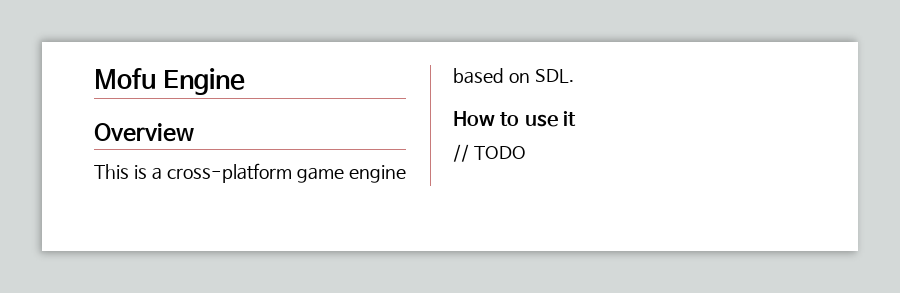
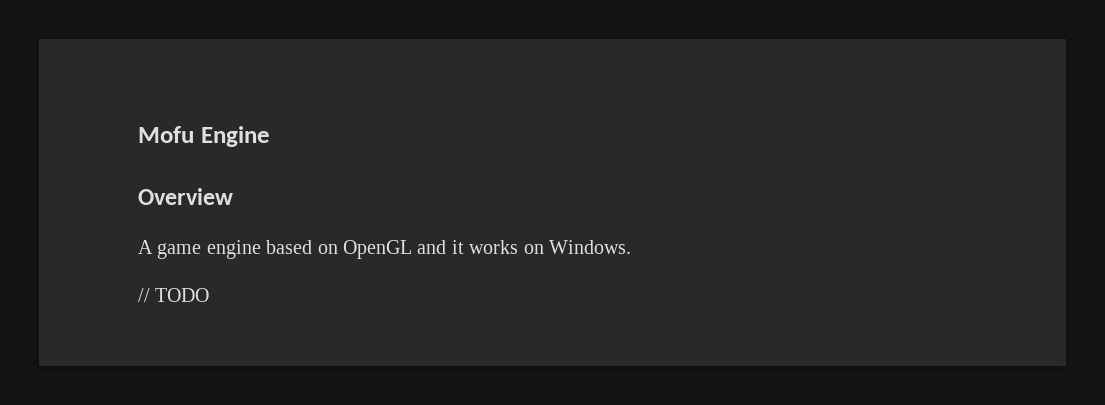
[94,163,406,183] [453,68,574,84] [453,111,577,127] This is a cross-platform game engine based on SDL. // How to use it -> [138,240,631,259] A game engine based on OpenGL and it works on Windows.

